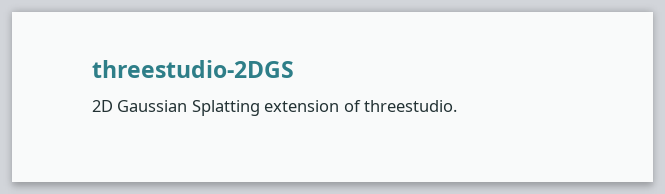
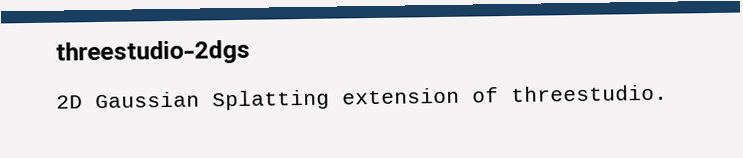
[92,60,294,78] threestudio-2DGS -> [55,39,250,66] threestudio-2dgs

